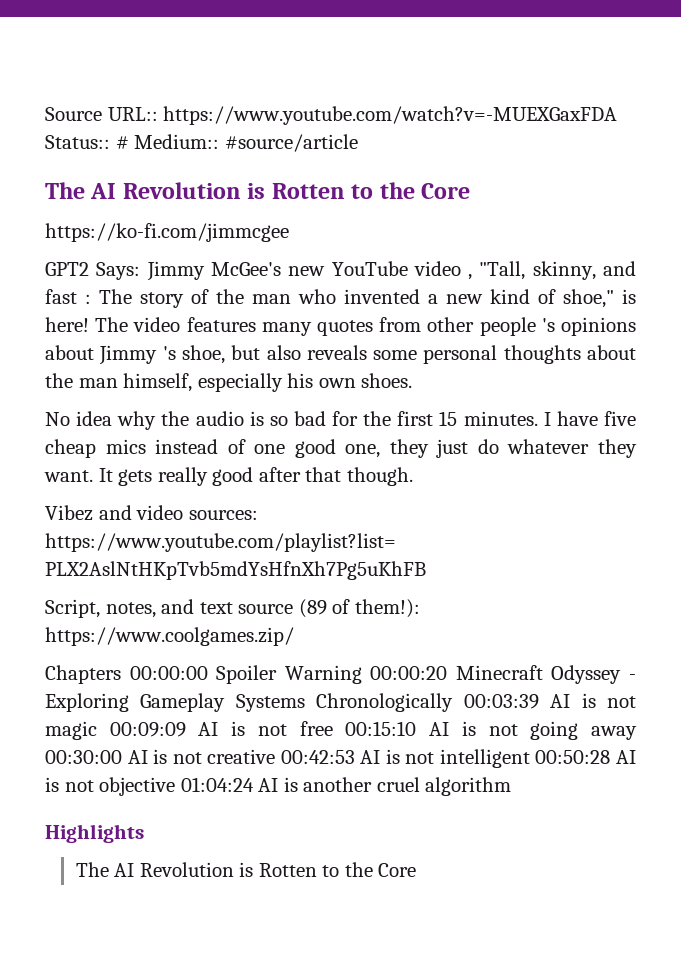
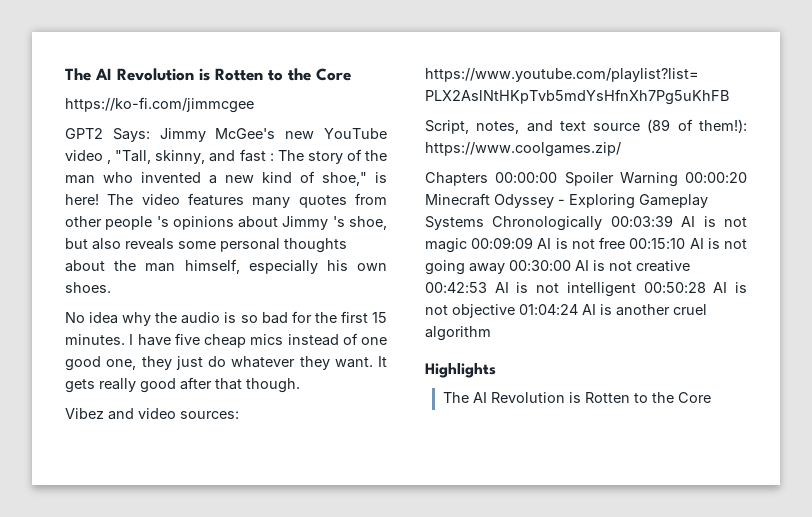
[45,106,618,125] [45,134,358,152] Source URL:: https://www.youtube.com/watch?v=-MUEXGaxFDA Status:: # Medium:: #source/article // -> (65, 74) none

